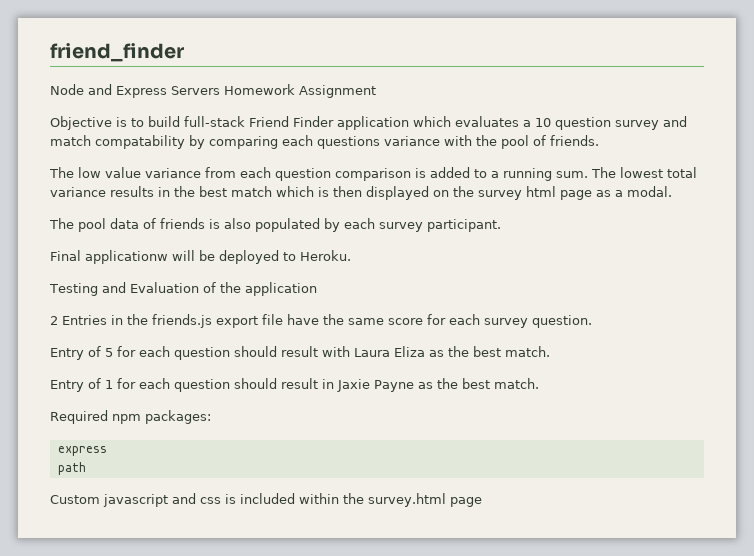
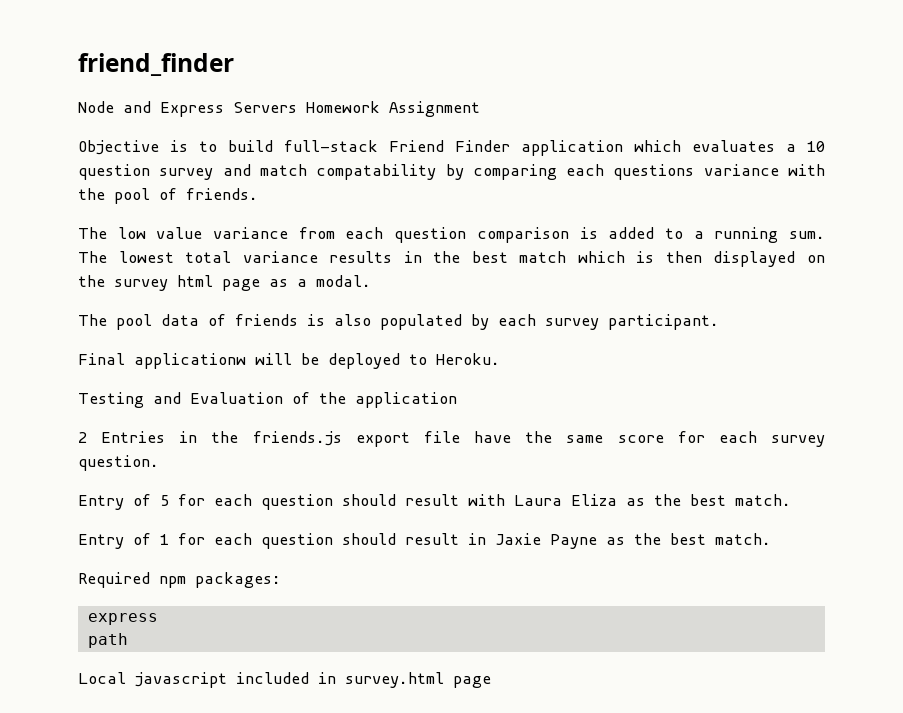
[50,493,364,507] Custom javascript and css is included within the -> [78,672,336,688] Local javascript included in

